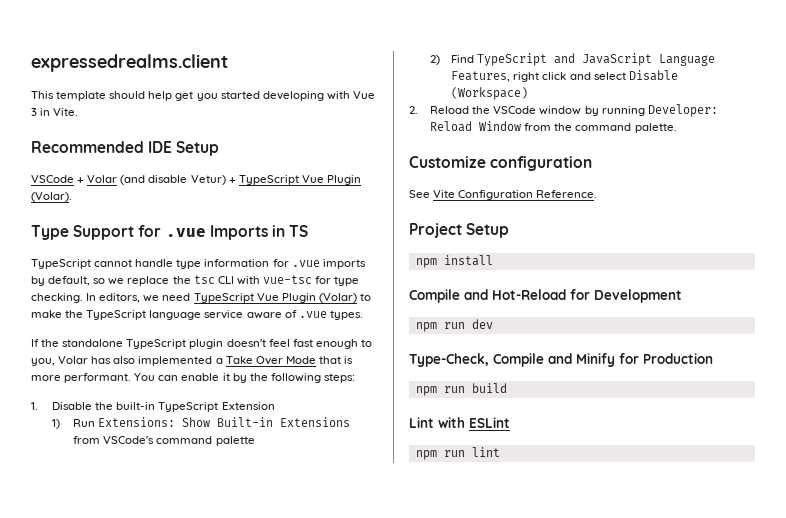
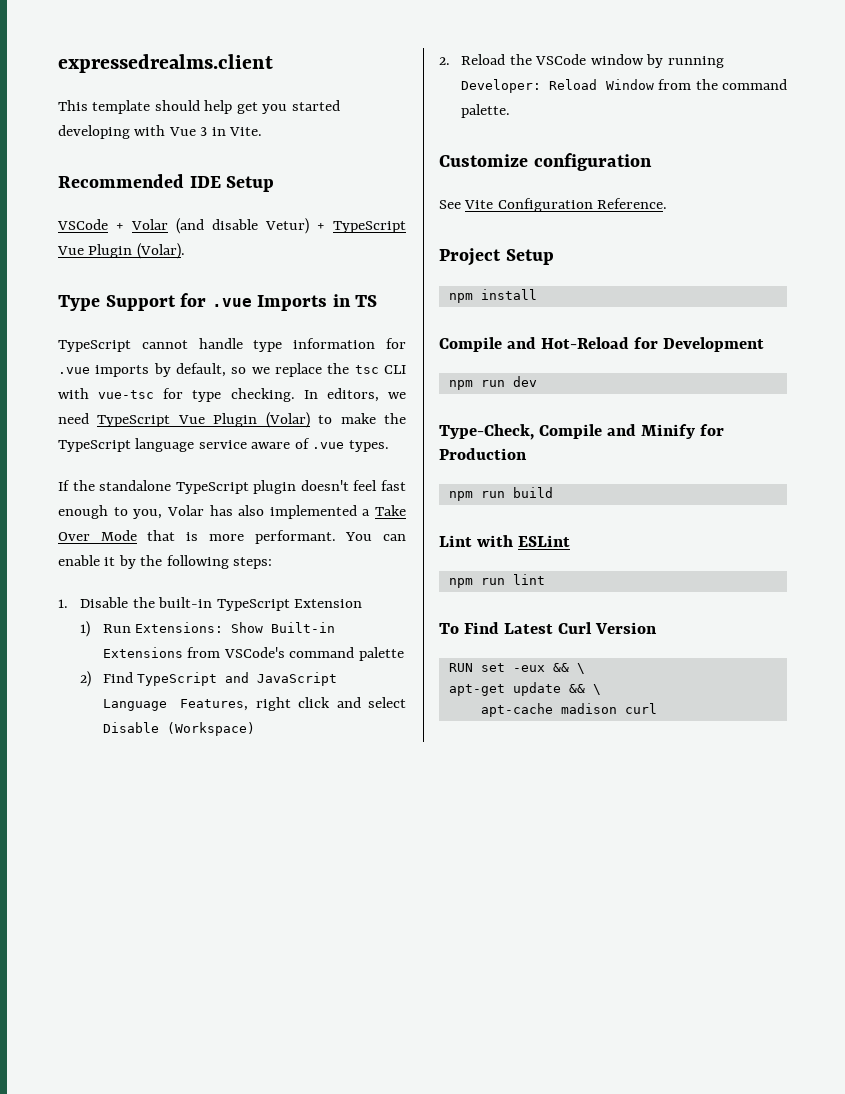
(500, 452) none -> [439,622,657,634] [448,663,585,674] [448,682,601,696] [480,703,657,717] // To Find Latest Curl Version // RUN set -eux && \ // apt-get update && \ // apt-cache madison curl

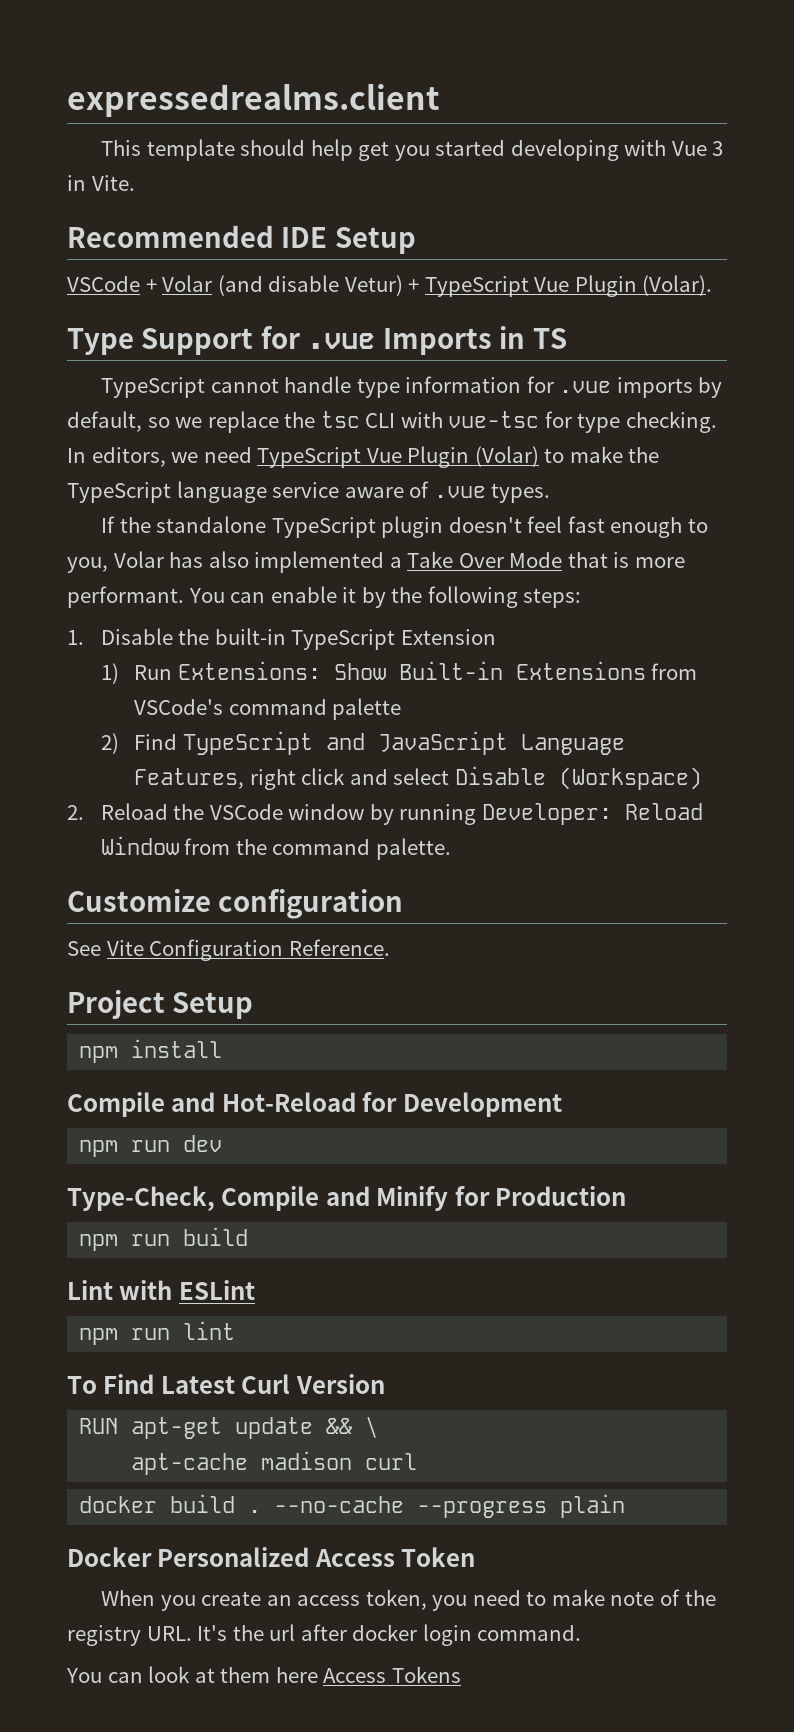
[480,663,585,674] set -eux && \ // -> (119, 1426) none
(657, 708) none -> [79,1494,626,1518] [67,1547,476,1567] [101,1589,716,1611] [67,1624,582,1646] [66,1666,461,1683] // docker build . --no-cache --progress plain // Docker Personalized Access Token // When you create an access token, you need to make note of the registry URL. It's the url after docker login command. // You can look at them here Access Tokens

